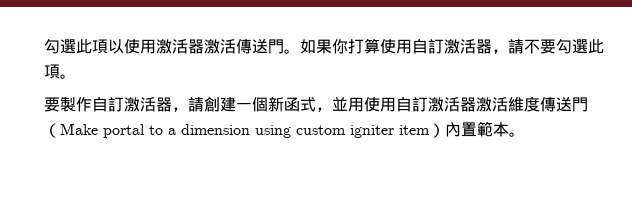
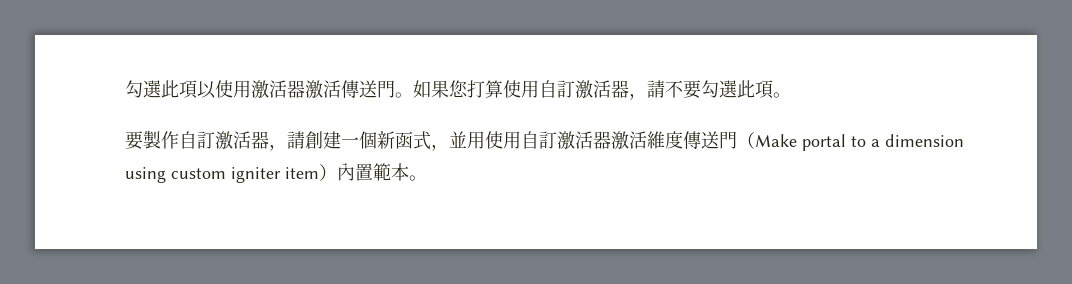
[332,39,348,54] 你 -> [449,80,468,98] 您

